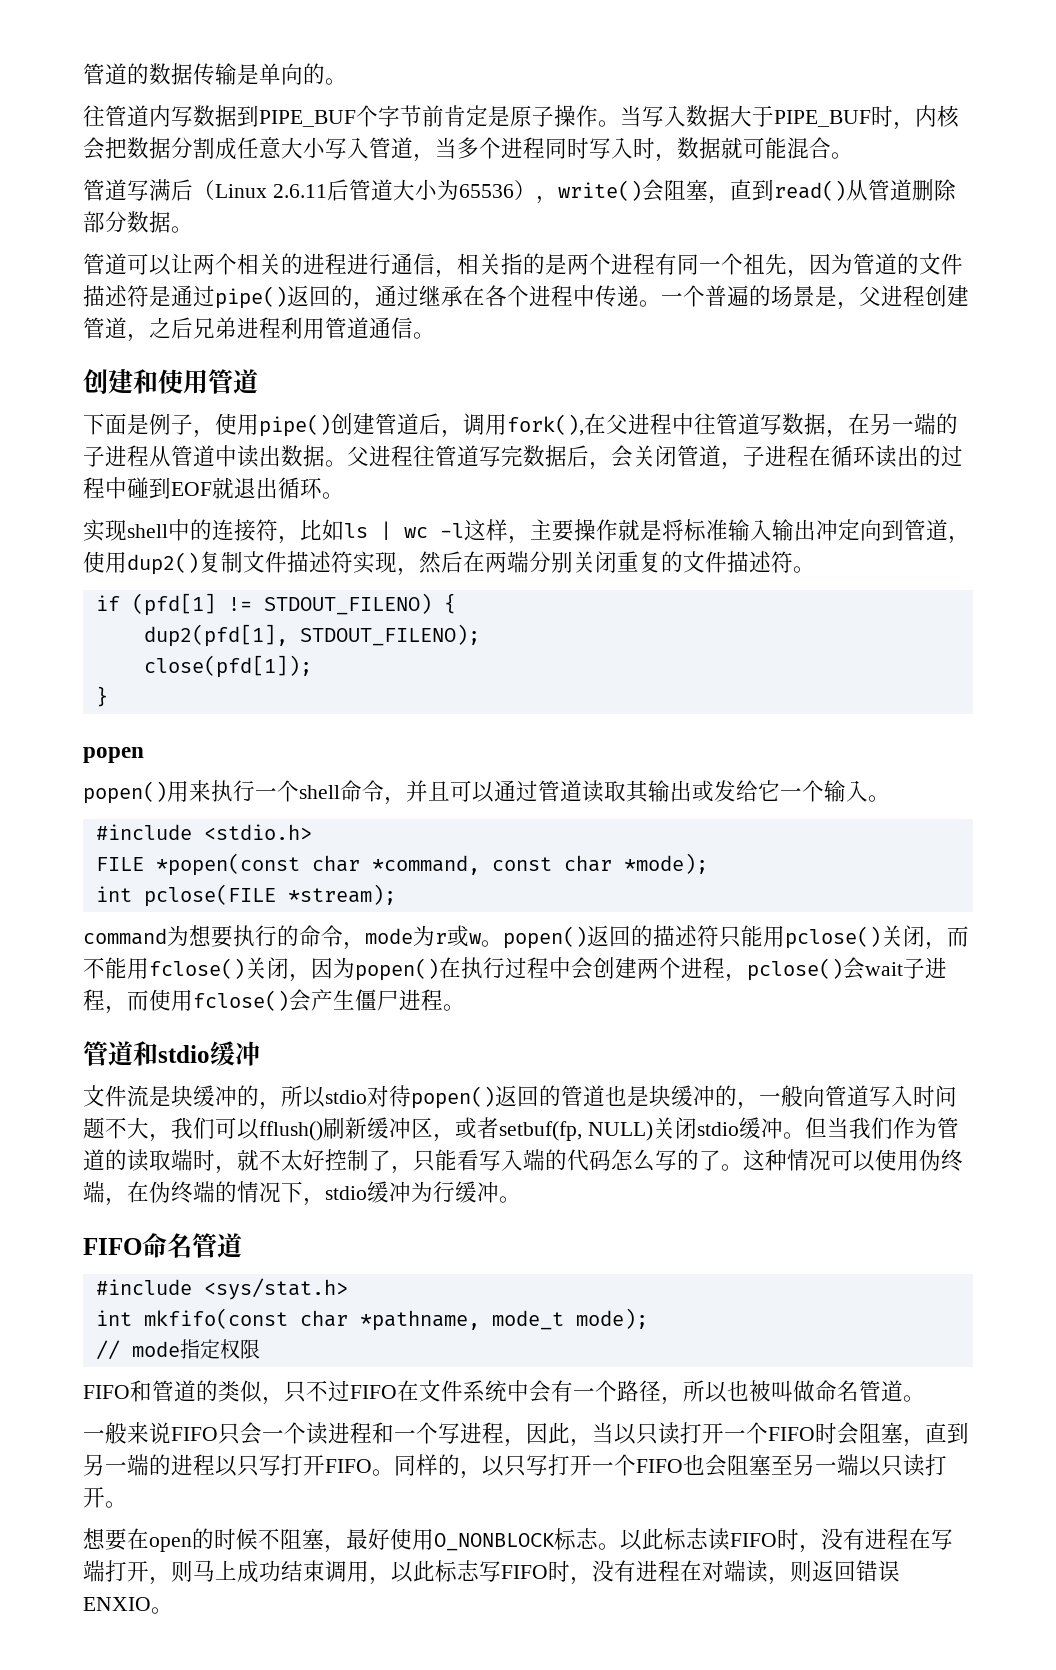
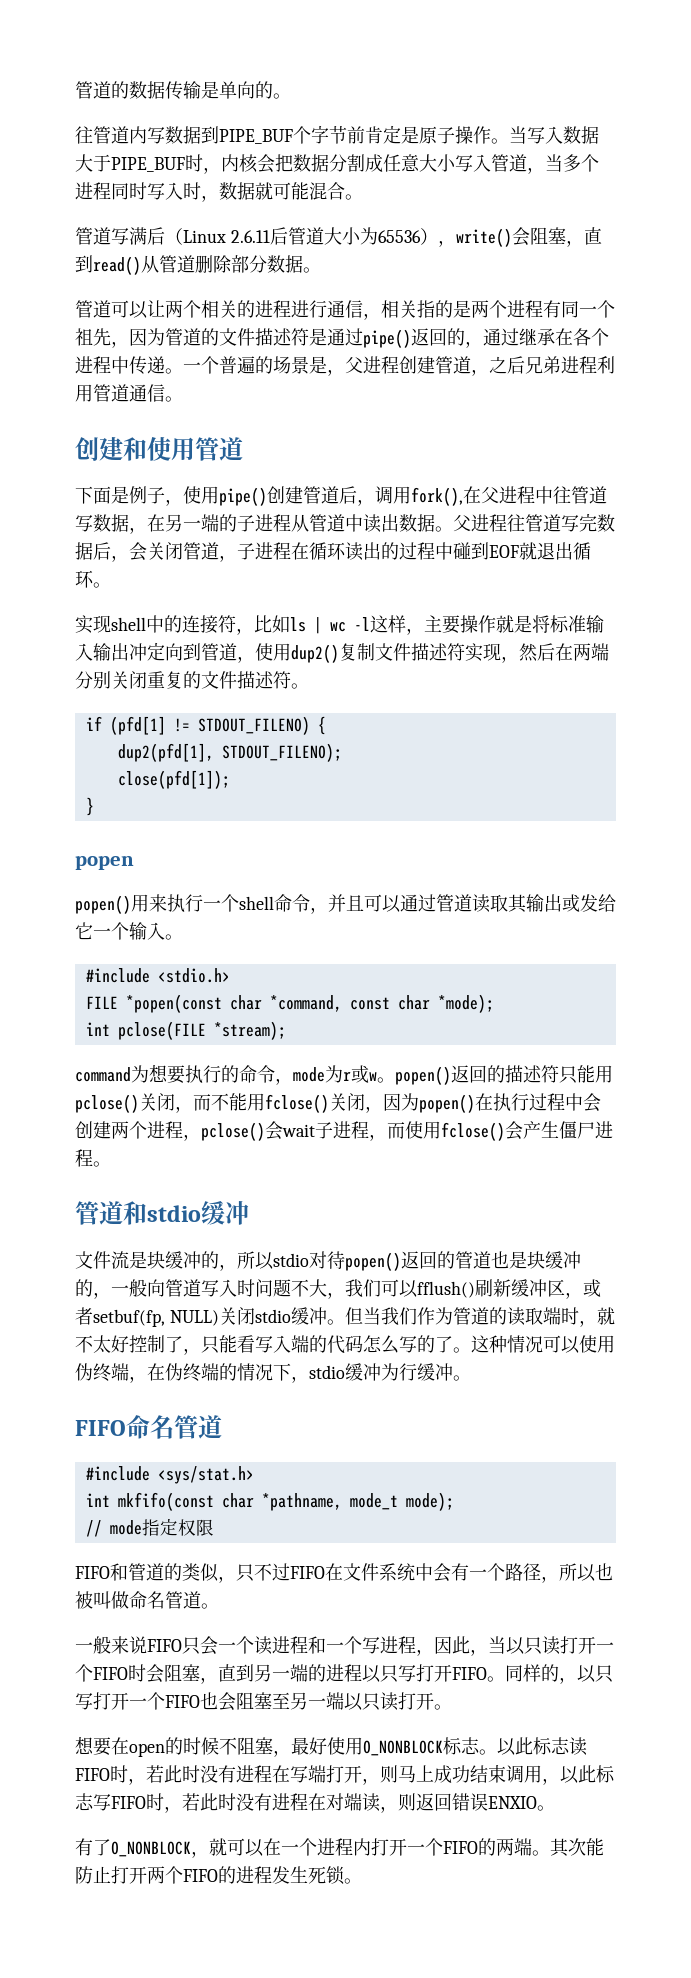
(821, 1549) none -> [146,1765,200,1783] 若此时
(592, 1581) none -> [182,1793,236,1811] 若此时
(173, 1610) none -> [75,1838,604,1858] [75,1866,362,1885] // 有了O_NONBLOCK，就可以在一个进程内打开一个FIFO的两端。其次能防止打开两个FIFO的进程发生死锁。

